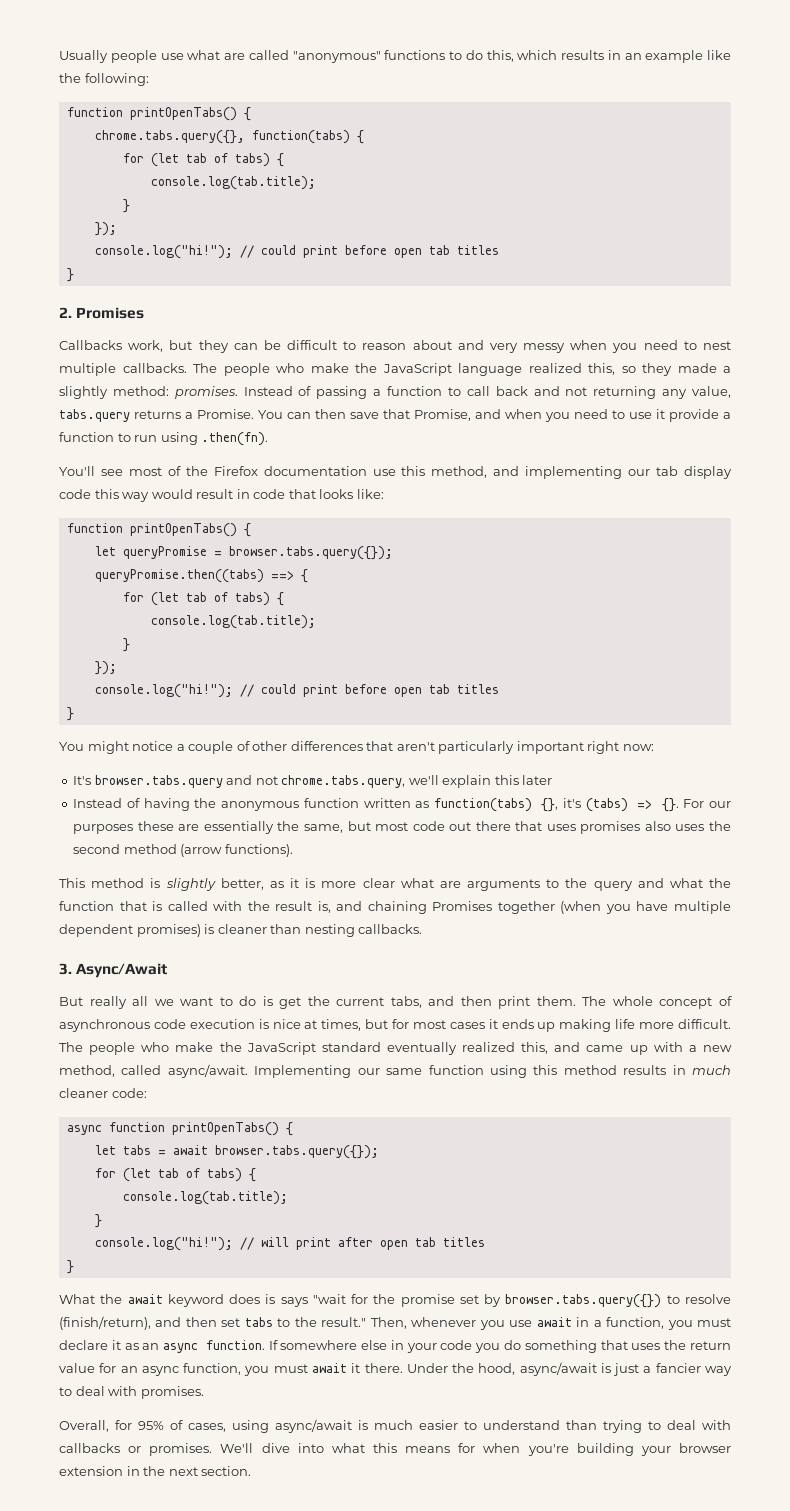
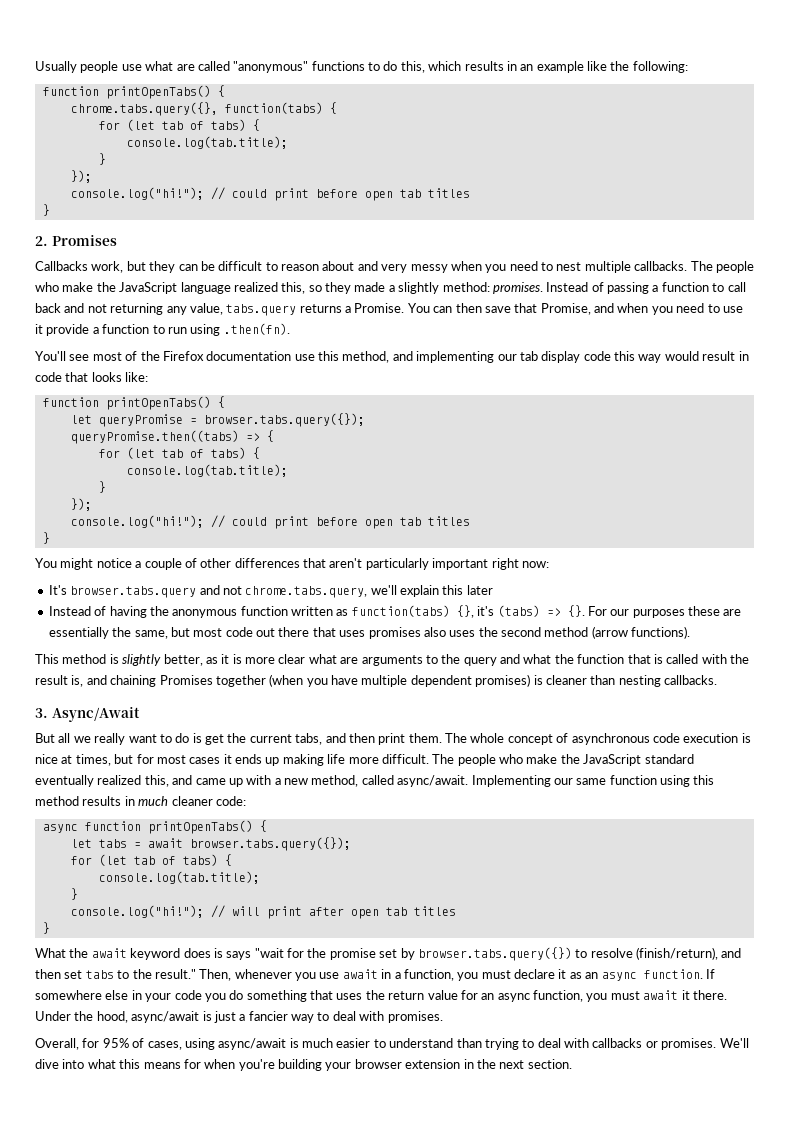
[270,571,294,580] ==> -> [245,433,260,441] =>
[89,996,127,1009] really -> (55, 738) none
(174, 1002) none -> [94,733,126,745] really

